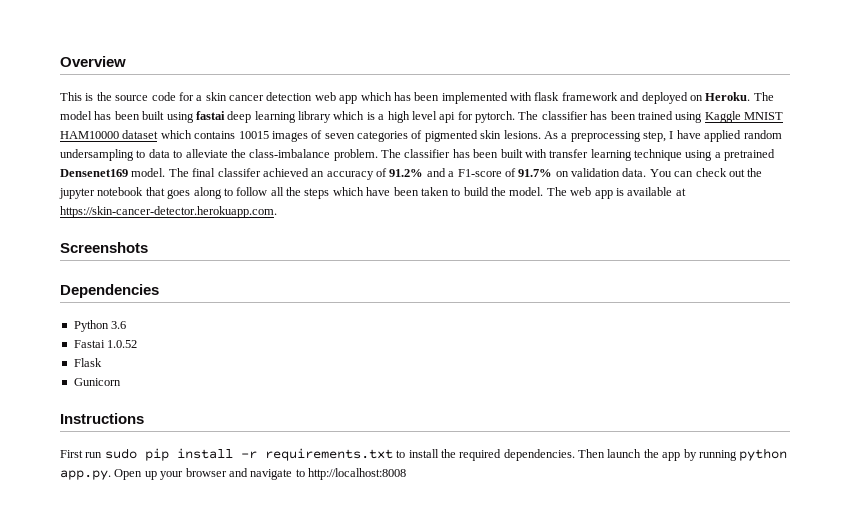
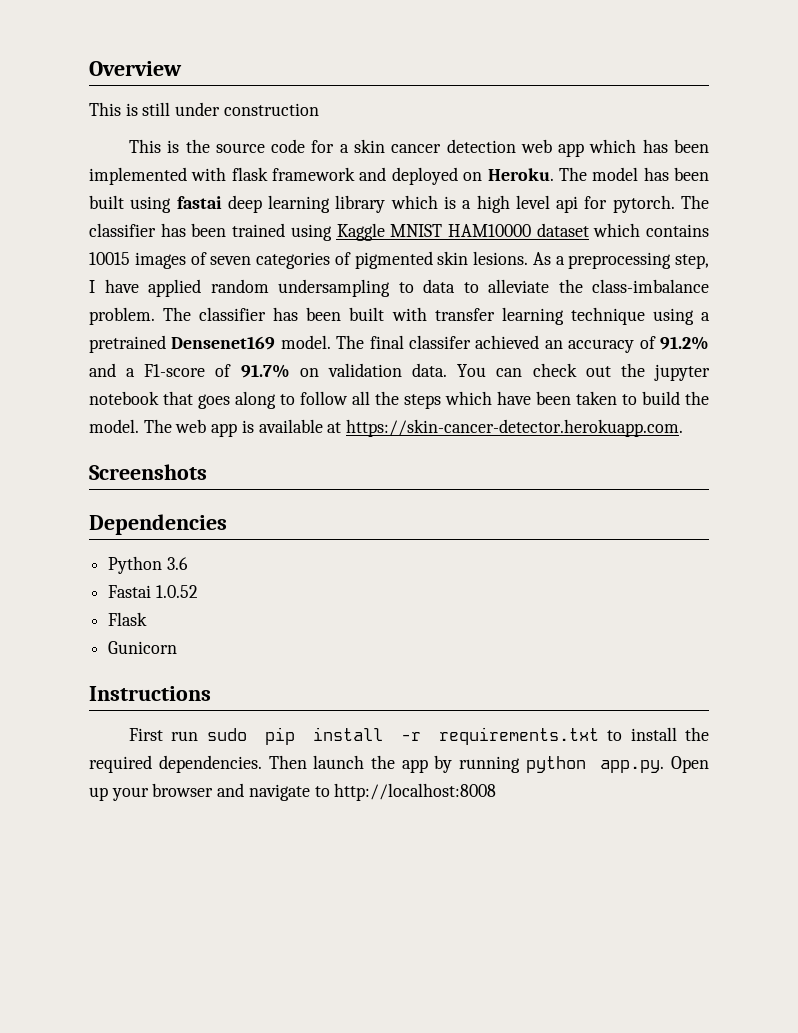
(126, 61) none -> [89,102,319,116] // This is still under construction

